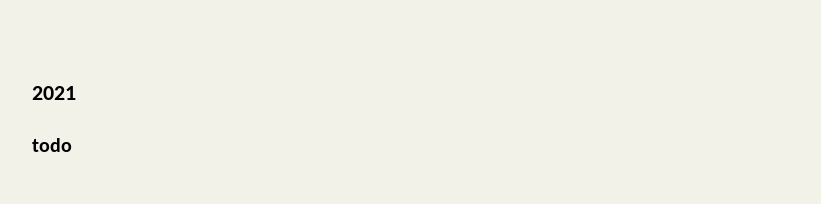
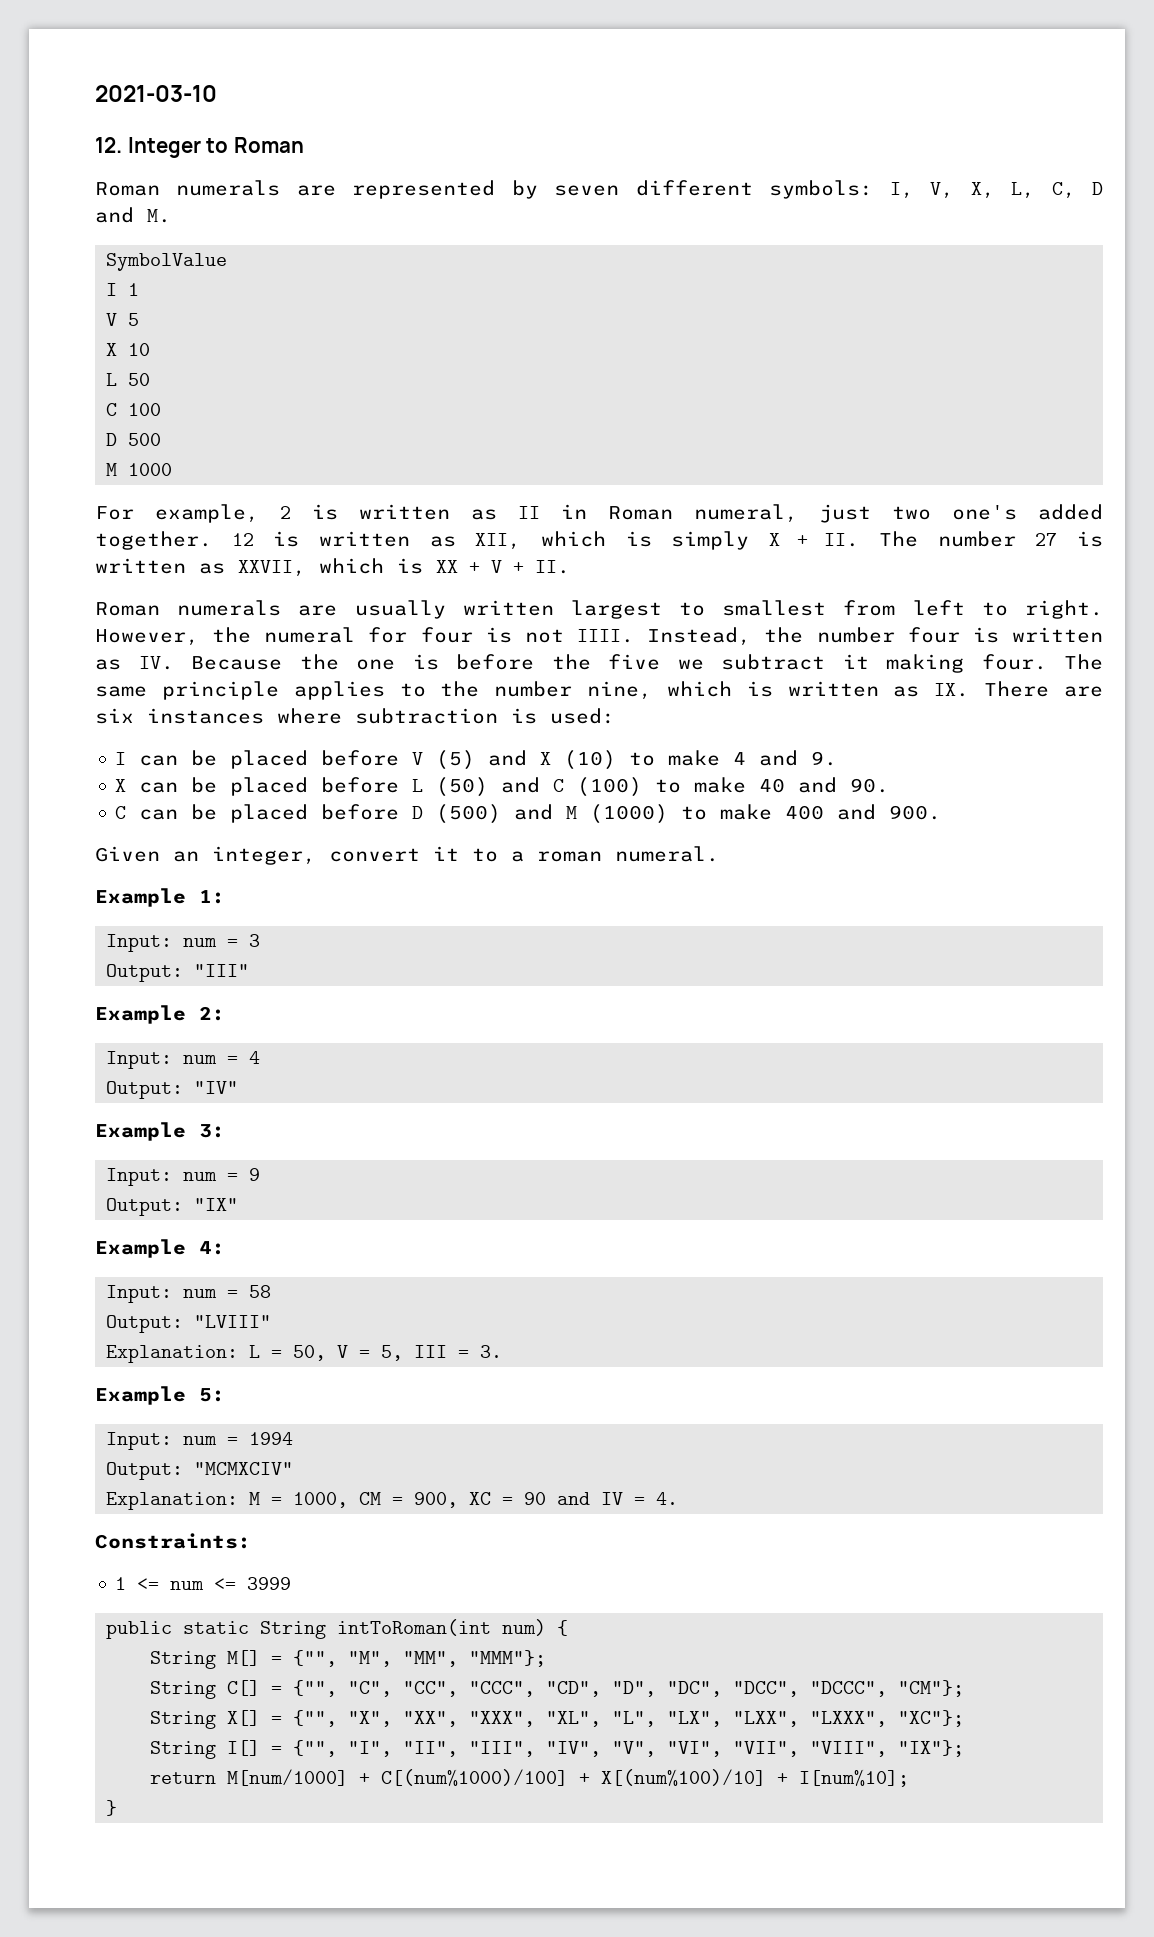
[32,86,76,100] [32,138,72,152] 2021 // todo -> [95,85,217,102] [95,137,304,158] [95,180,1103,199] [95,207,171,223] [106,253,228,271] [106,283,140,296] [106,313,140,326] [106,343,151,356] [106,373,151,386] [106,403,162,416] [106,433,162,446] [106,463,173,476] [95,504,1103,523] [95,531,1104,550] [95,558,570,577] [95,600,1103,619] [95,627,1103,646] [95,654,1103,673] [95,681,1103,700] [95,708,615,724] [115,750,838,770] [115,777,890,797] [115,804,942,824] [95,846,719,865] [95,888,225,907] [106,934,261,952] [106,964,250,982] [95,1005,225,1024] [106,1051,261,1069] [106,1081,239,1099] [95,1122,225,1141] [106,1168,261,1186] [106,1198,239,1216] [95,1239,225,1258] [106,1285,272,1303] [106,1315,272,1333] [106,1345,503,1363] [95,1386,225,1405] [106,1432,294,1450] [106,1462,294,1480] [106,1492,679,1510] [95,1533,251,1549] [115,1577,292,1590] [106,1619,569,1639] [150,1650,547,1669] [150,1680,965,1699] [150,1710,965,1729] [150,1740,965,1759] [150,1769,910,1787] [106,1800,118,1816] 2021-03-10 // 12. Integer to Roman // Roman numerals are represented by seven different symbols: I, V, X, L, C, D and M. // SymbolValue // I 1 // V 5 // X 10 // L 50 // C 100 // D 500 // M 1000 // For example, 2 is written as II in Roman numeral, just two one's added together. 12 is written as XII, which is simply X + II. The number 27 is written as XXVII, which is XX + V + II. // Roman numerals are usually written largest to smallest from left to right. However, the numeral for four is not IIII. Instead, the number four is written as IV. Because the one is before the five we subtract it making four. The same principle applies to the number nine, which is written as IX. There are six instances where subtraction is used: // I can be placed before V (5) and X (10) to make 4 and 9. // X can be placed before L (50) and C (100) to make 40 and 90. // C can be placed before D (500) and M (1000) to make 400 and 900. // Given an integer, convert it to a roman numeral. // Example 1: // Input: num = 3 // Output: "III" // Example 2: // Input: num = 4 // Output: "IV" // Example 3: // Input: num = 9 // Output: "IX" // Example 4: // Input: num = 58 // Output: "LVIII" // Explanation: L = 50, V = 5, III = 3. // Example 5: // Input: num = 1994 // Output: "MCMXCIV" // Explanation: M = 1000, CM = 900, XC = 90 and IV = 4. // Constraints: // 1 <= num <= 3999 // public static String intToRoman(int num) { // String M[] = {"", "M", "MM", "MMM"}; // String C[] = {"", "C", "CC", "CCC", "CD", "D", "DC", "DCC", "DCCC", "CM"}; // String X[] = {"", "X", "XX", "XXX", "XL", "L", "LX", "LXX", "LXXX", "XC"}; // String I[] = {"", "I", "II", "III", "IV", "V", "VI", "VII", "VIII", "IX"}; // return M[num/1000] + C[(num%1000)/100] + X[(num%100)/10] + I[num%10]; // }

